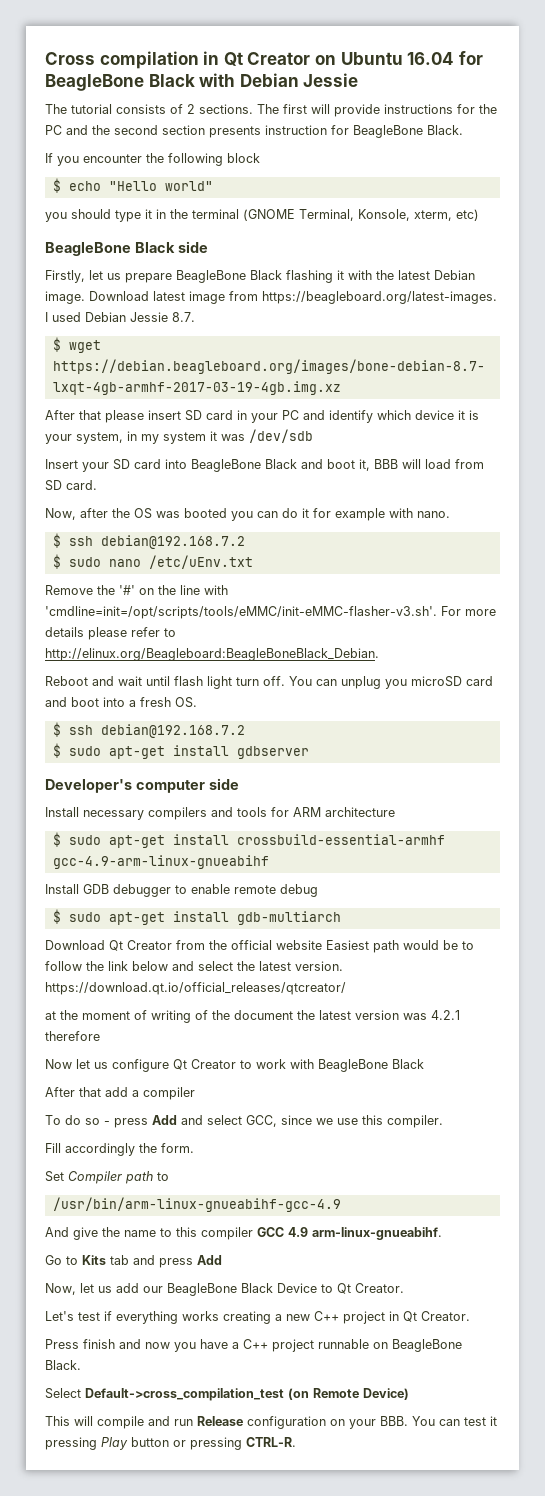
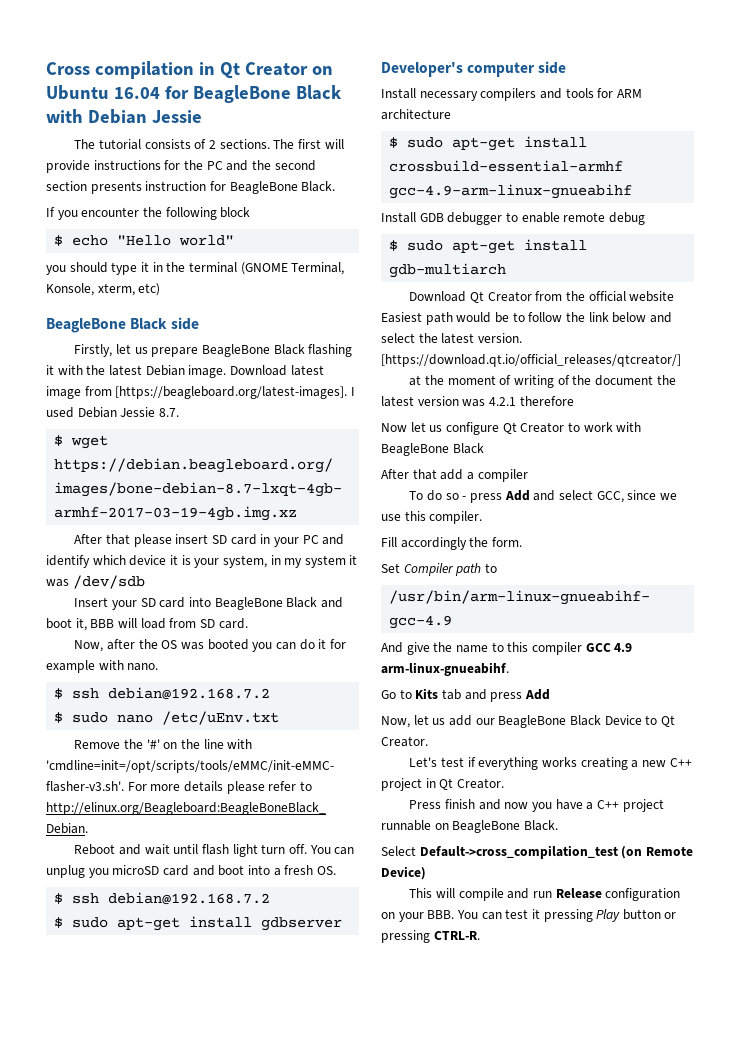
[262,291,497,304] https://beagleboard.org/latest-images. -> [115,386,348,399] [https://beagleboard.org/latest-images].
[45,982,346,995] https://download.qt.io/official_releases/qtcreator/ -> [381,354,681,367] [https://download.qt.io/official_releases/qtcreator/]

